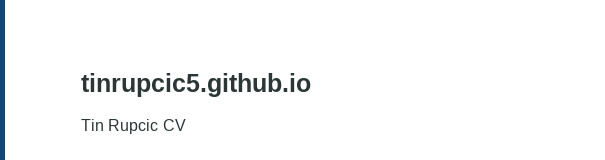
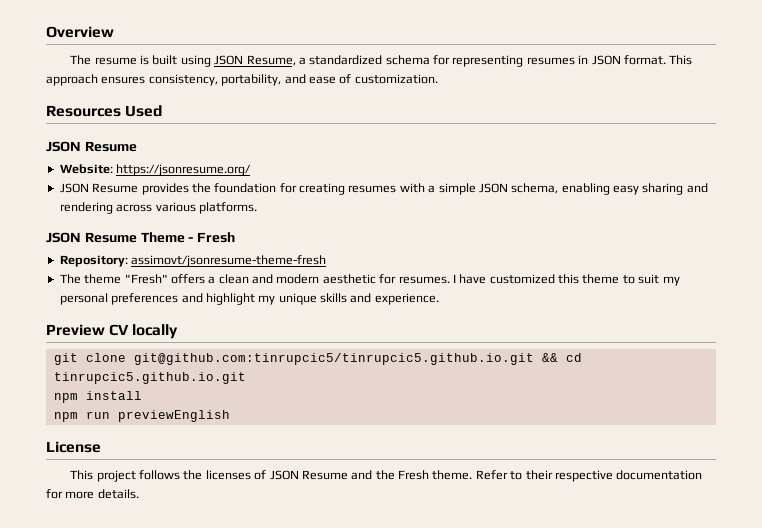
[81,73,311,97] [81,119,186,134] tinrupcic5.github.io // Tin Rupcic CV -> [46,26,114,38] [70,55,693,67] [46,74,438,86] [46,105,163,117] [46,141,137,152] [59,164,252,176] [59,183,708,195] [59,202,257,214] [46,232,236,243] [59,255,327,267] [59,274,680,286] [59,293,439,305] [46,324,179,339] [53,353,582,365] [53,372,246,384] [53,391,142,403] [53,410,230,422] [46,441,101,453] [70,470,703,482] [46,489,139,499] Overview // The resume is built using JSON Resume, a standardized schema for representing resumes in JSON format. This approach ensures consistency, portability, and ease of customization. // Resources Used // JSON Resume // Website: https://jsonresume.org/ // JSON Resume provides the foundation for creating resumes with a simple JSON schema, enabling easy sharing and rendering across various platforms. // JSON Resume Theme - Fresh // Repository: assimovt/jsonresume-theme-fresh // The theme "Fresh" offers a clean and modern aesthetic for resumes. I have customized this theme to suit my personal preferences and highlight my unique skills and experience. // Preview CV locally // git clone git@github.com:tinrupcic5/tinrupcic5.github.io.git && cd tinrupcic5.github.io.git // npm install // npm run previewEnglish // License // This project follows the licenses of JSON Resume and the Fresh theme. Refer to their respective documentation for more details.

